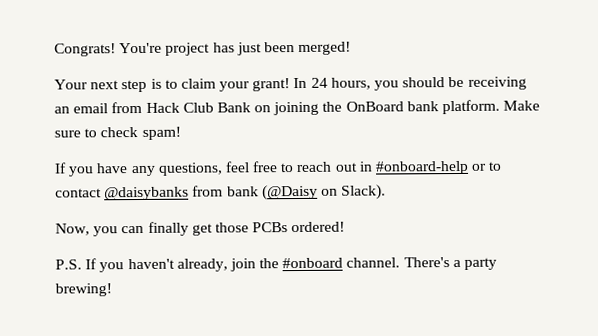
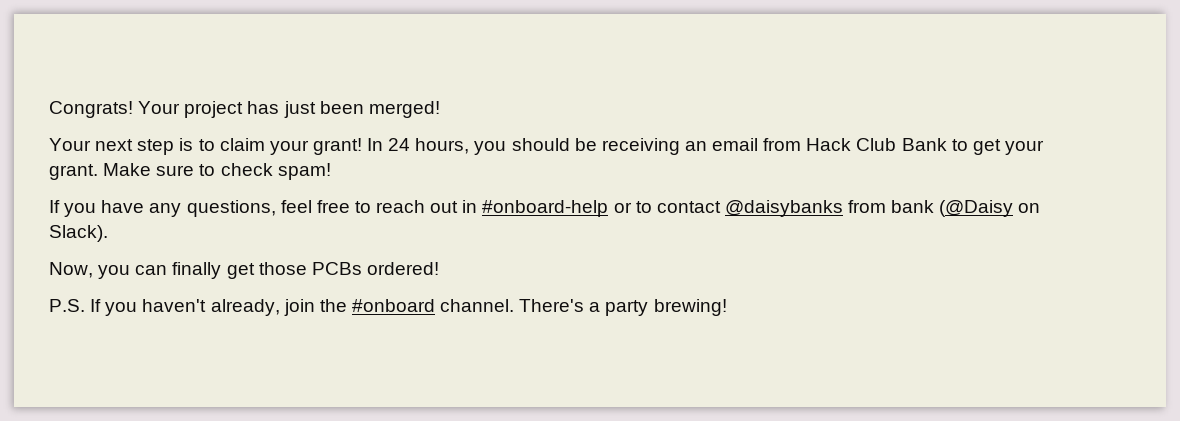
[119,42,163,54] You're -> [138,101,181,114] Your
[254,99,501,116] on joining the OnBoard bank platform. -> [951,139,1044,155] [49,164,98,180] to get your grant.

